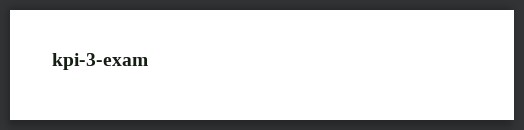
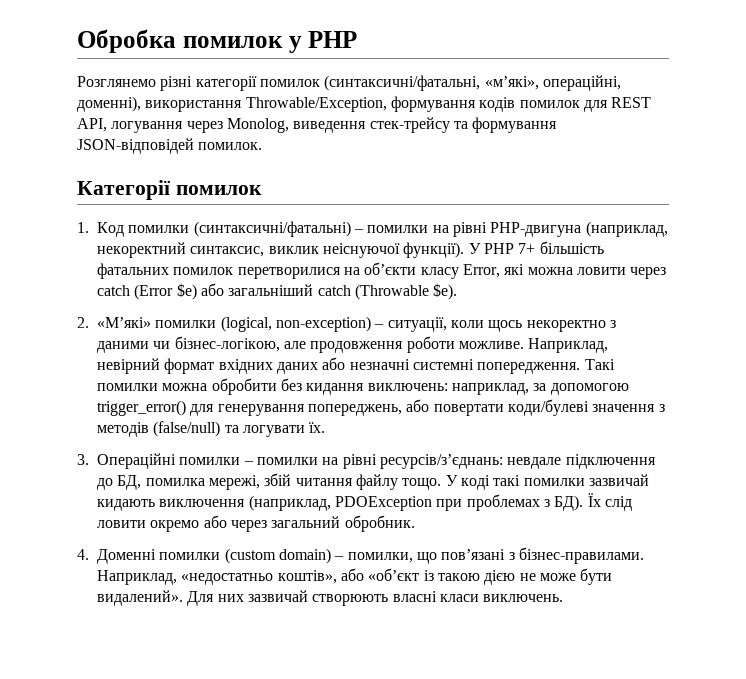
[52,53,148,70] kpi-3-exam -> [77,29,358,53] [77,75,621,91] [77,96,652,112] [77,117,558,133] [77,138,263,154] [77,180,262,200] [77,221,668,237] [97,241,604,258] [97,262,667,279] [97,283,458,300] [77,316,616,332] [97,336,609,353] [97,357,615,374] [97,378,629,395] [97,399,665,416] [97,421,326,437] [77,453,656,469] [97,473,649,490] [97,493,632,511] [97,515,415,532] [77,547,644,564] [97,568,613,585] [97,590,564,606] Обробка помилок у PHP // Розглянемо різні категорії помилок (синтаксичні/фатальні, «м’які», операційні, доменні), використання Throwable/Exception, формування кодів помилок для REST API, логування через Monolog, виведення стек-трейсу та формування JSON-відповідей помилок. // Категорії помилок // 1. Код помилки (синтаксичні/фатальні) – помилки на рівні PHP-двигуна (наприклад, некоректний синтаксис, виклик неіснуючої функції). У PHP 7+ більшість фатальних помилок перетворилися на об’єкти класу Error, які можна ловити через catch (Error $e) або загальніший catch (Throwable $e). // 2. «М’які» помилки (logical, non-exception) – ситуації, коли щось некоректно з даними чи бізнес-логікою, але продовження роботи можливе. Наприклад, невірний формат вхідних даних або незначні системні попередження. Такі помилки можна обробити без кидання виключень: наприклад, за допомогою trigger_error() для генерування попереджень, або повертати коди/булеві значення з методів (false/null) та логувати їх. // 3. Операційні помилки – помилки на рівні ресурсів/з’єднань: невдале підключення до БД, помилка мережі, збій читання файлу тощо. У коді такі помилки зазвичай кидають виключення (наприклад, PDOException при проблемах з БД). Їх слід ловити окремо або через загальний обробник. // 4. Доменні помилки (custom domain) – помилки, що пов’язані з бізнес-правилами. Наприклад, «недостатньо коштів», або «об’єкт із такою дією не може бути видалений». Для них зазвичай створюють власні класи виключень.

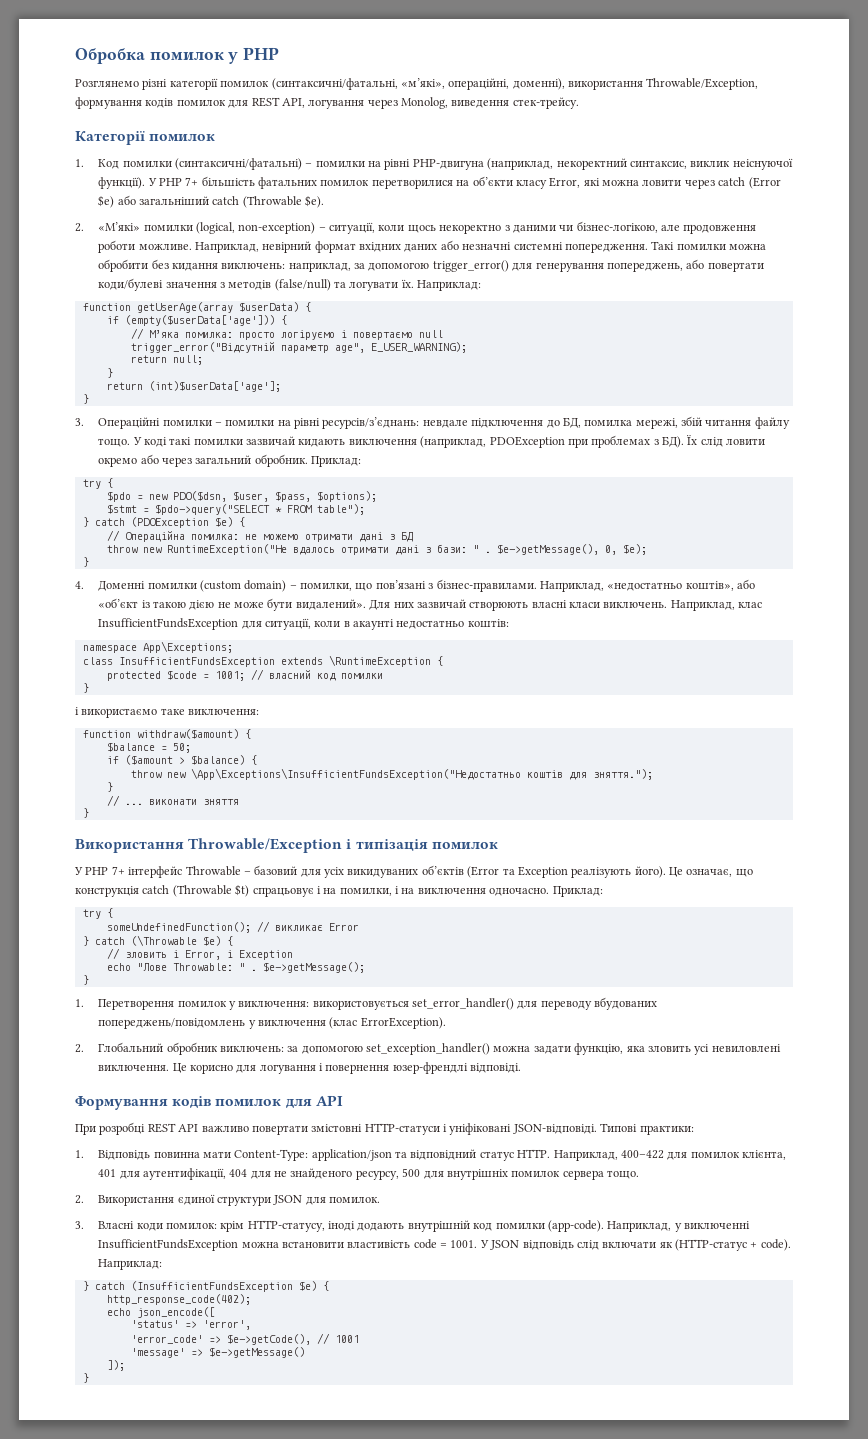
[369,117,558,133] [77,138,263,154] стек-трейсу та формування JSON-відповідей помилок. -> [512,97,579,109] стек-трейсу.
(326, 427) none -> [417,280,482,291] [82,302,311,313] [106,315,287,326] [130,328,443,340] [130,342,467,353] [130,355,203,365] [106,368,113,378] [106,381,281,392] [82,394,89,404] Наприклад: // function getUserAge(array $userData) { // if (empty($userData['age'])) { // // М’яка помилка: просто логіруємо і повертаємо null // trigger_error("Відсутній параметр age", E_USER_WARNING); // return null; // } // return (int)$userData['age']; // }
(415, 523) none -> [311,456,362,467] [82,478,113,489] [106,491,377,502] [106,504,365,515] [82,517,245,528] [106,530,413,542] [106,544,647,555] [82,557,89,567] Приклад: // try { // $pdo = new PDO($dsn, $user, $pass, $options); // $stmt = $pdo->query("SELECT * FROM table"); // } catch (PDOException $e) { // // Операційна помилка: не можемо отримати дані з БД // throw new RuntimeException("Не вдалось отримати дані з бази: " . $e->getMessage(), 0, $e); // }
(564, 598) none -> [670,600,763,611] [98,618,509,630] [82,641,233,653] [82,655,443,667] [106,669,383,681] [82,683,89,693] [75,707,260,718] [82,729,251,739] [106,742,191,753] [106,755,257,765] [130,768,653,780] [106,782,113,792] [106,795,239,806] [82,808,89,818] [75,838,498,853] [74,865,753,878] [75,884,603,897] [82,908,113,919] [106,921,359,933] [82,935,233,946] [106,948,293,960] [106,962,365,973] [82,975,89,985] [75,997,658,1010] [98,1017,446,1029] [75,1042,781,1055] [98,1062,522,1074] [75,1095,343,1110] [75,1122,694,1135] [75,1149,787,1161] [98,1168,640,1180] [75,1194,381,1206] [75,1220,751,1232] [98,1239,791,1251] [98,1259,163,1270] [82,1281,329,1292] [106,1294,251,1305] [106,1307,215,1318] [130,1320,251,1330] [130,1333,359,1345] [130,1347,305,1358] [106,1360,125,1371] [82,1373,89,1383] Наприклад, клас InsufficientFundsException для ситуації, коли в акаунті недостатньо коштів: // namespace App\Exceptions; // class InsufficientFundsException extends \RuntimeException { // protected $code = 1001; // власний код помилки // } // і використаємо таке виключення: // function withdraw($amount) { // $balance = 50; // if ($amount > $balance) { // throw new \App\Exceptions\InsufficientFundsException("Недостатньо коштів для зняття."); // } // // ... виконати зняття // } // Використання Throwable/Exception і типізація помилок // У PHP 7+ інтерфейс Throwable – базовий для усіх викидуваних об’єктів (Error та Exception реалізують його). Це означає, що конструкція catch (Throwable $t) спрацьовує і на помилки, і на виключення одночасно. Приклад: // try { // someUndefinedFunction(); // викликає Error // } catch (\Throwable $e) { // // зловить і Error, і Exception // echo "Лове Throwable: " . $e->getMessage(); // } // 1. Перетворення помилок у виключення: використовується set_error_handler() для переводу вбудованих попереджень/повідомлень у виключення (клас ErrorException). // 2. Глобальний обробник виключень: за допомогою set_exception_handler() можна задати функцію, яка зловить усі невиловлені виключення. Це корисно для логування і повернення юзер-френдлі відповіді. // Формування кодів помилок для API // При розробці REST API важливо повертати змістовні HTTP-статуси і уніфіковані JSON-відповіді. Типові практики: // 1. Відповідь повинна мати Content-Type: application/json та відповідний статус HTTP. Наприклад, 400–422 для помилок клієнта, 401 для аутентифікації, 404 для не знайденого ресурсу, 500 для внутрішніх помилок сервера тощо. // 2. Використання єдиної структури JSON для помилок. // 3. Власні коди помилок: крім HTTP-статусу, іноді додають внутрішній код помилки (app-code). Наприклад, у виключенні InsufficientFundsException можна встановити властивість code = 1001. У JSON відповідь слід включати як (HTTP-статус + code). Наприклад: // } catch (InsufficientFundsException $e) { // http_response_code(402); // echo json_encode([ // 'status' => 'error', // 'error_code' => $e->getCode(), // 1001 // 'message' => $e->getMessage() // ]); // }

